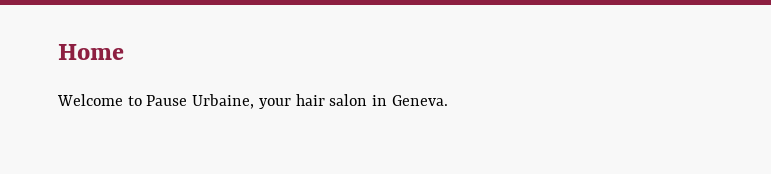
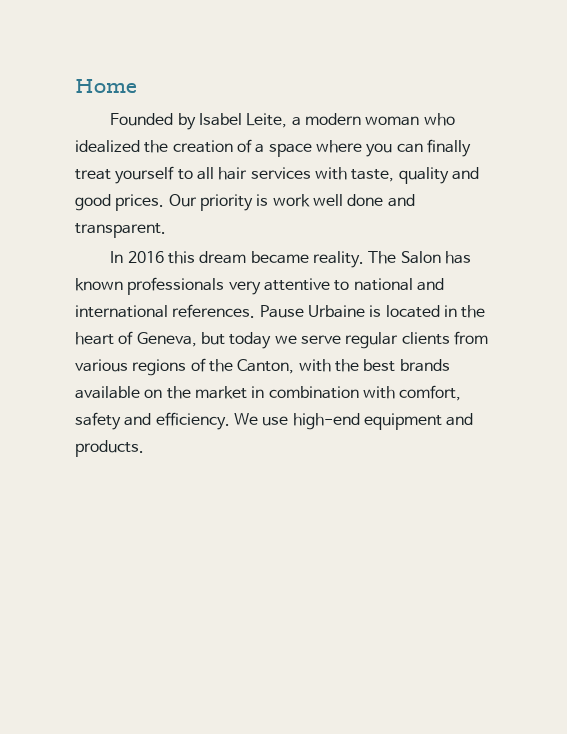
[57,94,448,109] Welcome to Pause Urbaine, your hair salon in Geneva. -> [110,113,455,130] [75,139,471,157] [75,166,479,184] [75,194,415,211] [75,223,166,238] [110,251,471,268] [75,277,444,295] [75,304,486,318] [75,331,488,349] [75,358,450,376] [75,385,462,401] [75,412,474,430] [75,440,144,457] Founded by Isabel Leite, a modern woman who idealized the creation of a space where you can finally treat yourself to all hair services with taste, quality and good prices. Our priority is work well done and transparent. // In 2016 this dream became reality. The Salon has known professionals very attentive to national and international references. Pause Urbaine is located in the heart of Geneva, but today we serve regular clients from various regions of the Canton, with the best brands available on the market in combination with comfort, safety and efficiency. We use high-end equipment and products.

